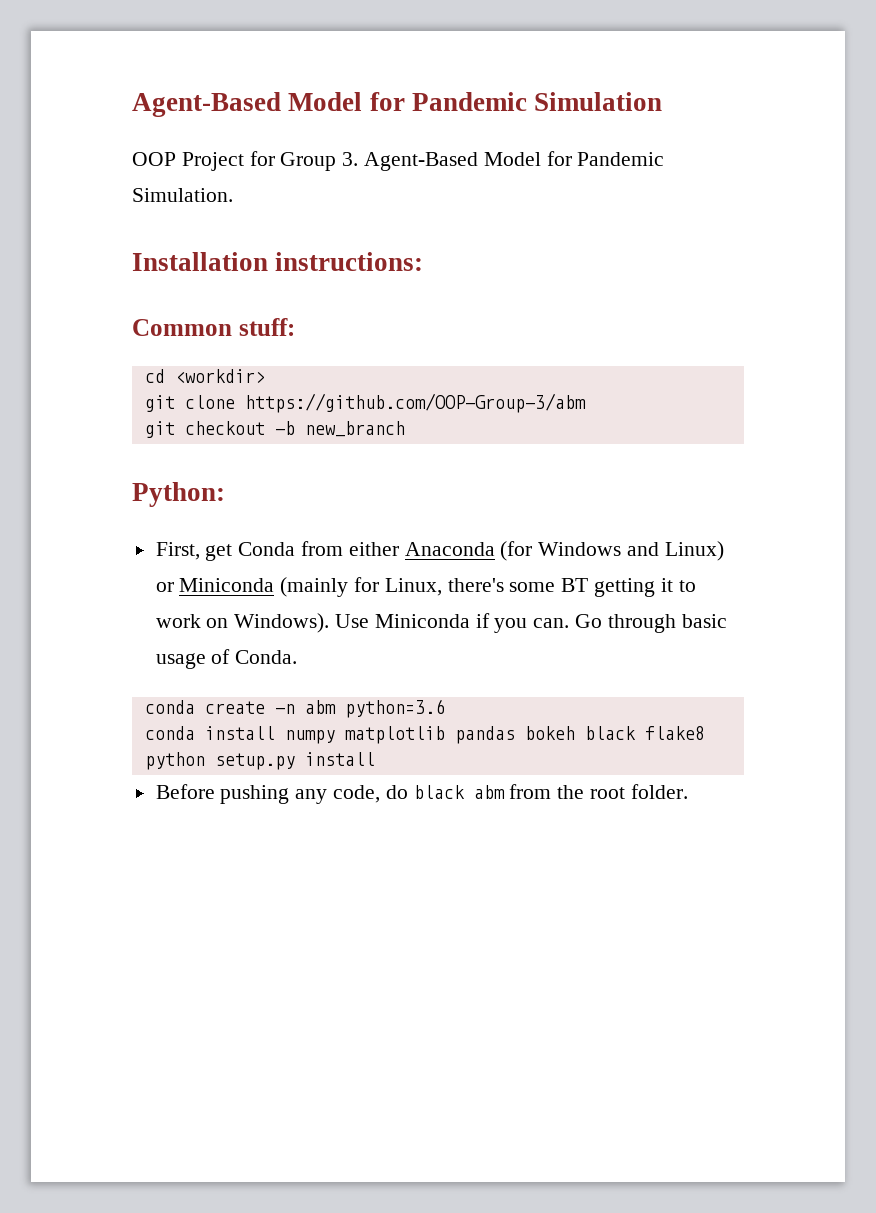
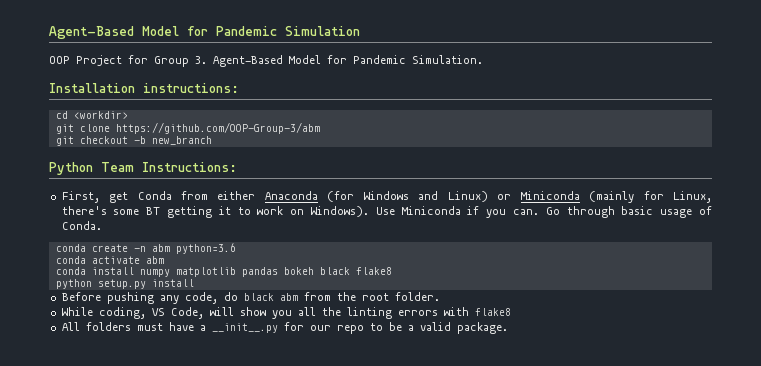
[132,318,295,336] // Common stuff: -> (239, 88) none
[132,482,225,507] Python: -> [49,162,237,175] Python Team Instructions:
(445, 708) none -> [55,256,164,264] // conda activate abm
(688, 791) none -> [61,307,511,319] [61,322,508,334] // While coding, VS Code, will show you all the linting errors with flake8 // All folders must have a __init__.py for our repo to be a valid package.

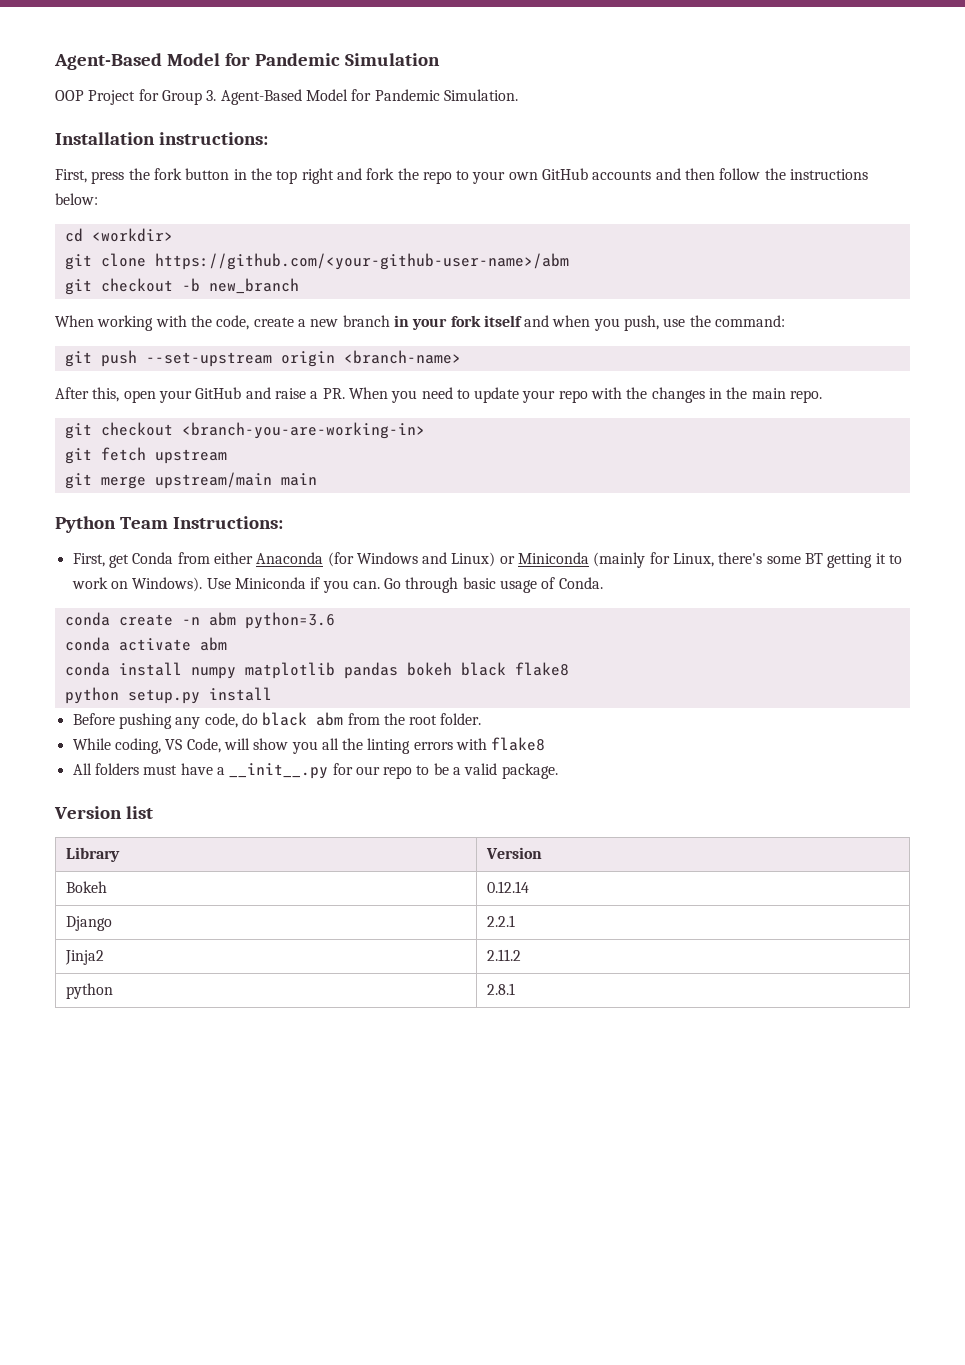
(239, 88) none -> [55,168,869,184] [55,193,98,205] // First, press the fork button in the top right and fork the repo to your own GitHub accounts and then follow the instructions below:
[115,122,320,134] https://github.com/OOP-Group-3/abm -> [154,253,569,270] https://github.com/<your-github-user-name>/abm
(212, 140) none -> [55,315,786,331] [64,350,461,367] [55,387,823,403] [64,422,425,439] [64,447,227,464] [64,472,317,489] // When working with the code, create a new branch in your fork itself and when you push, use the command: // git push --set-upstream origin <branch-name> // After this, open your GitHub and raise a PR. When you need to update your repo with the changes in the main repo. // git checkout <branch-you-are-working-in> // git fetch upstream // git merge upstream/main main
(508, 328) none -> [54,806,153,819] [66,847,121,862] [486,847,543,859] [66,881,108,893] [487,881,530,893] [66,916,113,931] [487,915,516,927] [65,950,105,965] [487,949,522,961] [66,983,114,999] [487,983,516,995] // Version list // Library | Version // Bokeh | 0.12.14 // Django | 2.2.1 // Jinja2 | 2.11.2 // python | 2.8.1

